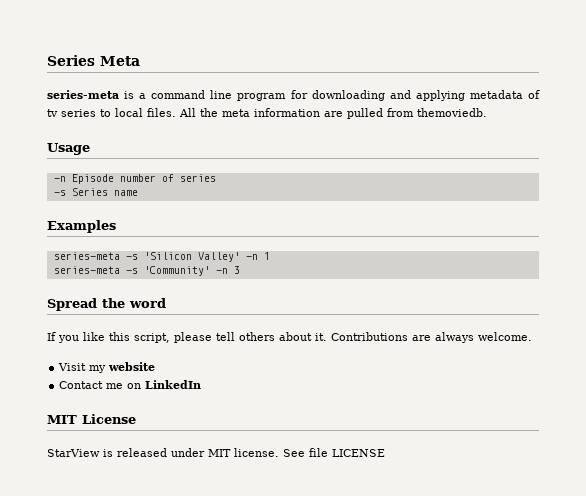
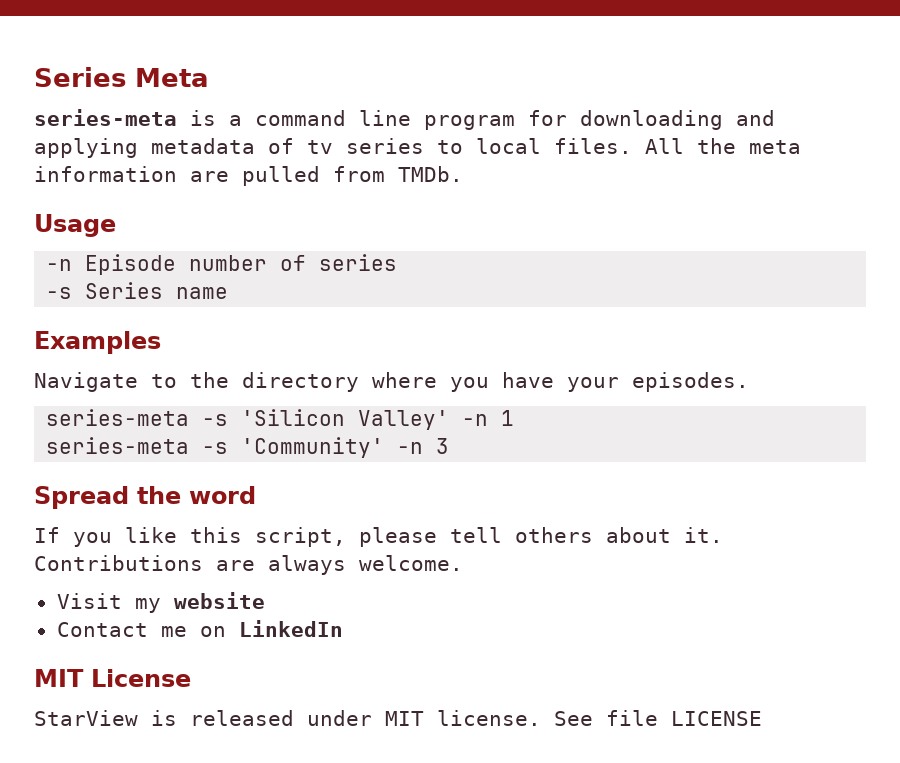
[417,108,487,117] themoviedb. -> [398,166,463,182] TMDb.
(116, 226) none -> [34,372,749,392] // Navigate to the directory where you have your episodes.

